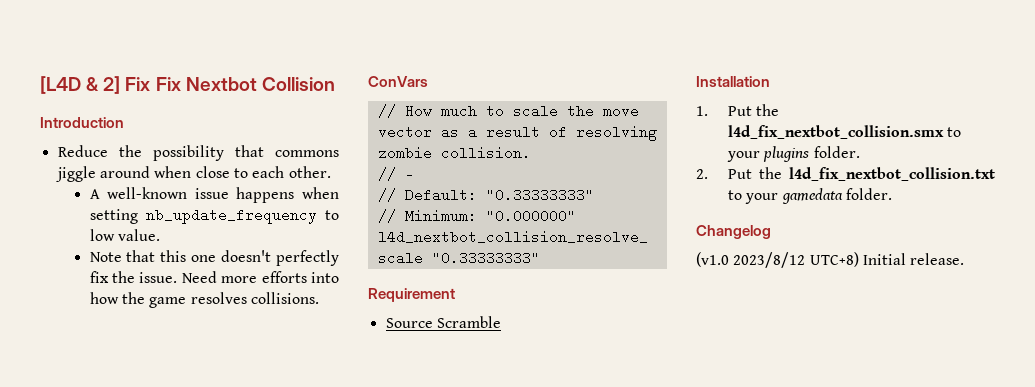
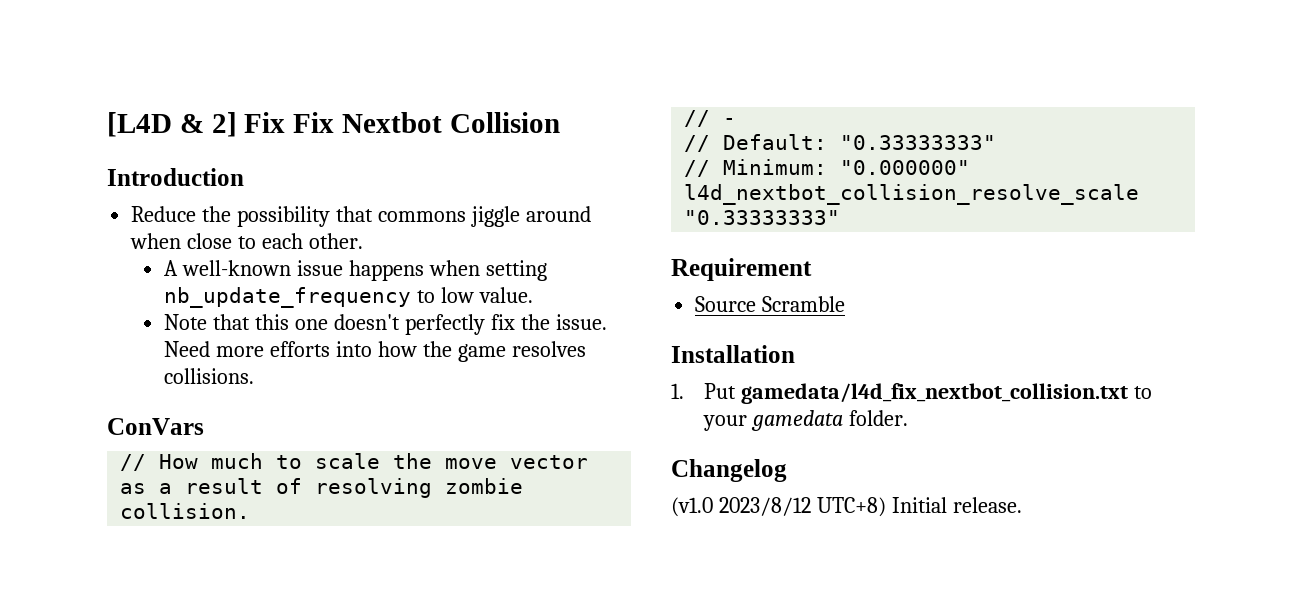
[756,104,780,116] [727,125,962,139] [726,146,860,162] [696,167,995,181] the l4d_fix_nextbot_collision.smx to your plugins folder. // 2. Put the l4d_fix_nextbot_collision.txt -> [740,383,1128,404] gamedata/l4d_fix_nextbot_collision.txt

